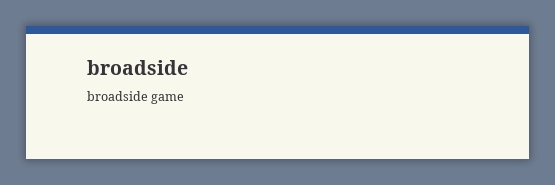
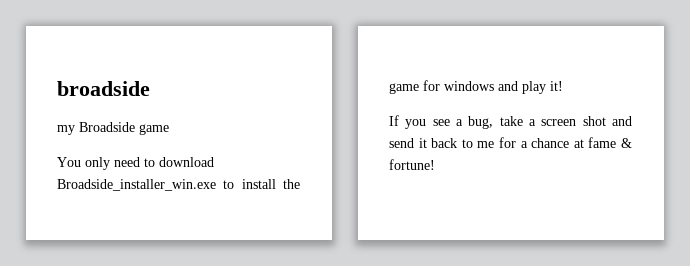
[87,91,185,104] broadside game -> [57,122,169,135] [57,157,214,170] [57,179,300,191] [389,80,563,94] [389,115,632,129] [389,137,632,148] [389,159,435,170] my Broadside game // You only need to download Broadside_installer_win.exe to install the game for windows and play it! // If you see a bug, take a screen shot and send it back to me for a chance at fame & fortune!

